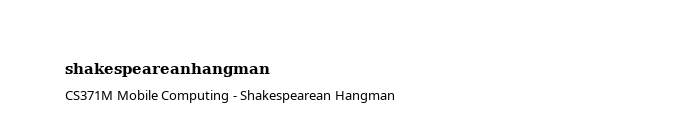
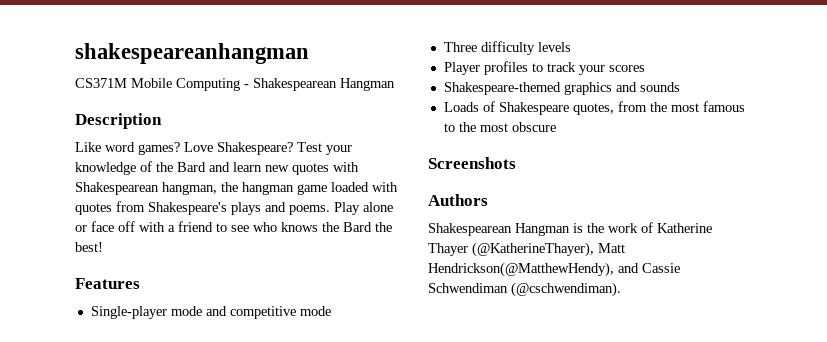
(395, 97) none -> [75,113,162,129] [75,142,352,155] [75,161,359,175] [75,182,398,195] [75,201,393,215] [75,221,392,232] [75,242,103,252] [75,278,140,289] [90,306,331,319] [443,41,571,55] [443,61,645,75] [443,82,680,95] [443,101,745,115] [443,122,556,132] [428,157,516,169] [428,194,488,206] [428,222,712,236] [428,242,625,257] [428,262,680,277] [428,282,621,297] // Description // Like word games? Love Shakespeare? Test your knowledge of the Bard and learn new quotes with Shakespearean hangman, the hangman game loaded with quotes from Shakespeare's plays and poems. Play alone or face off with a friend to see who knows the Bard the best! // Features // Single-player mode and competitive mode // Three difficulty levels // Player profiles to track your scores // Shakespeare-themed graphics and sounds // Loads of Shakespeare quotes, from the most famous to the most obscure // Screenshots // Authors // Shakespearean Hangman is the work of Katherine Thayer (@KatherineThayer), Matt Hendrickson(@MatthewHendy), and Cassie Schwendiman (@cschwendiman).

